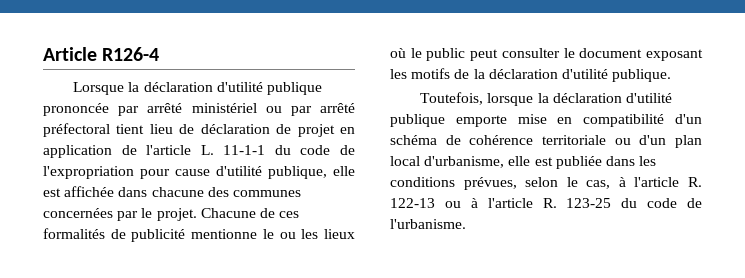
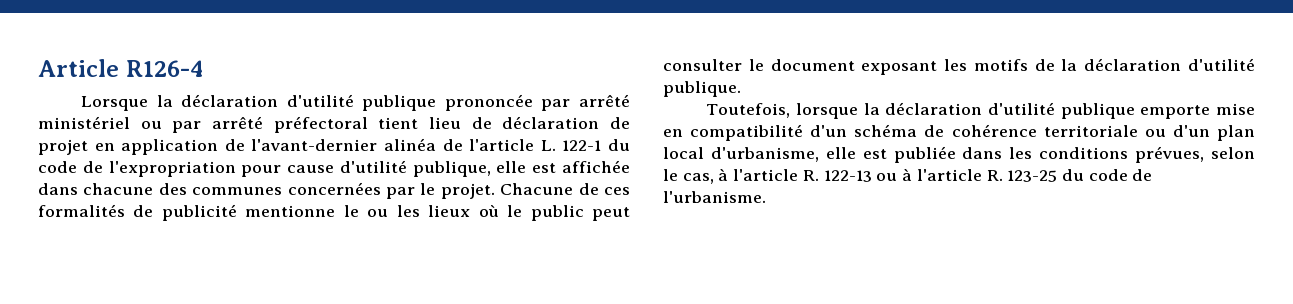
(137, 150) none -> [251,138,463,151] l'avant-dernier alinéa de
[223,145,266,155] 11-1-1 -> [562,140,602,151] 122-1

